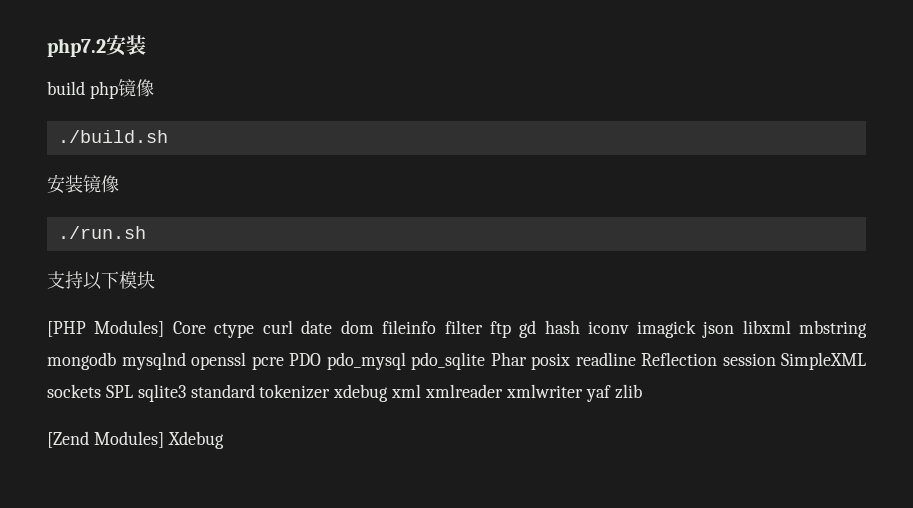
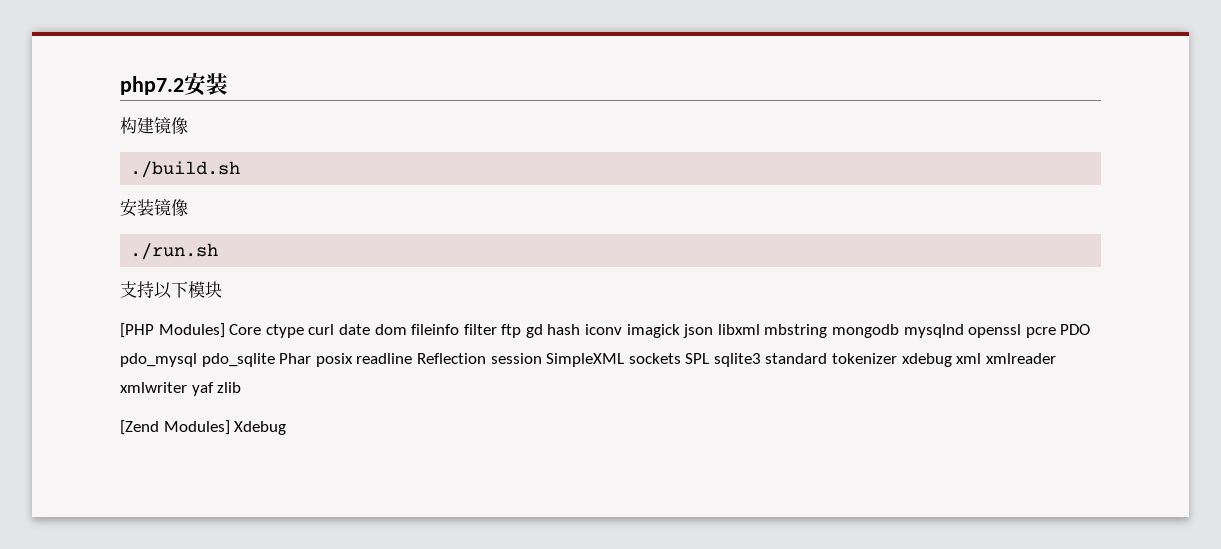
[47,81,118,99] build php -> [120,117,154,134] 构建

